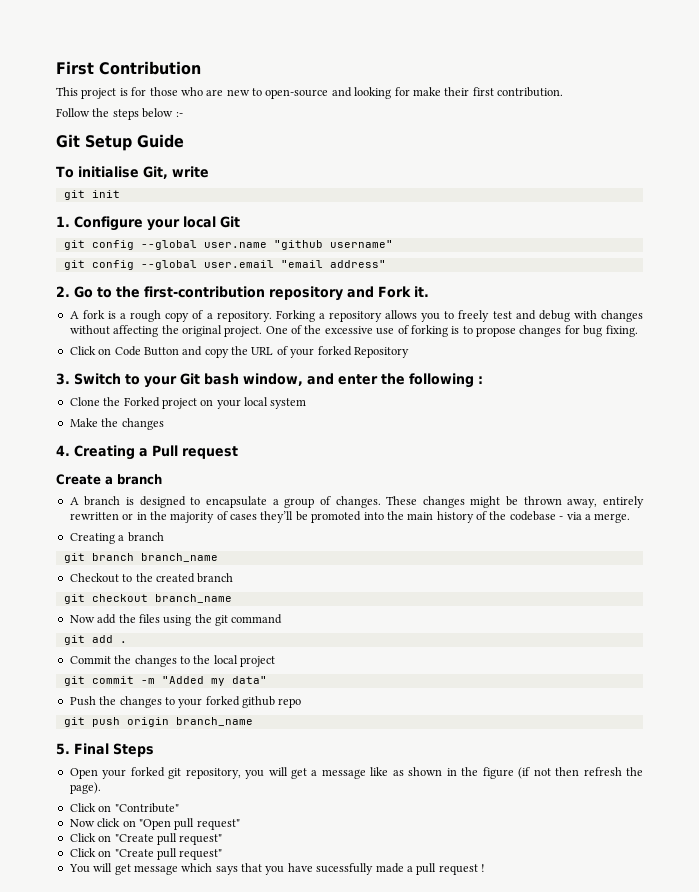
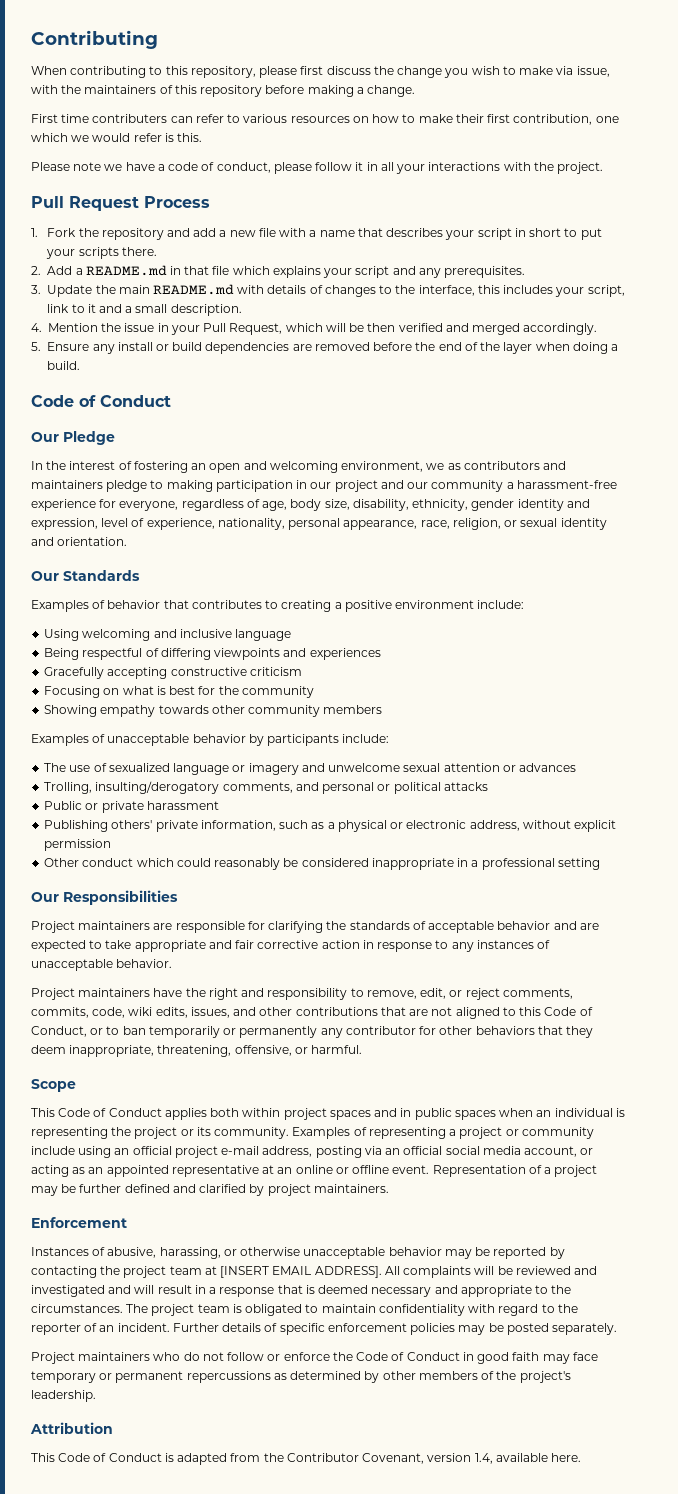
[56,61,201,75] [56,87,563,99] [56,108,183,120] [56,134,184,151] [56,166,209,179] [63,190,120,200] [56,216,240,231] [63,240,393,250] [63,260,386,270] [56,286,429,301] [69,310,643,322] [69,325,638,337] [69,346,409,358] [56,373,483,388] [69,397,307,409] [69,418,164,430] [56,445,238,460] [56,474,162,485] [69,496,644,508] [69,511,631,523] [69,532,164,544] [63,553,218,563] [69,573,234,583] [63,594,232,604] [69,614,283,626] [63,635,127,645] [69,655,275,667] [63,676,267,686] [69,696,302,708] [63,717,253,727] [56,743,154,757] [69,767,643,779] [69,782,101,794] [69,803,179,813] [69,818,240,830] [69,833,223,845] [69,848,223,860] [68,863,485,875] First Contribution // This project is for those who are new to open-source and looking for make their first contribution. // Follow the steps below :- // Git Setup Guide // To initialise Git, write // git init // 1. Configure your local Git // git config --global user.name "github username" // git config --global user.email "email address" // 2. Go to the first-contribution repository and Fork it. // A fork is a rough copy of a repository. Forking a repository allows you to freely test and debug with changes without affecting the original project. One of the excessive use of forking is to propose changes for bug fixing. // Click on Code Button and copy the URL of your forked Repository // 3. Switch to your Git bash window, and enter the following : // Clone the Forked project on your local system // Make the changes // 4. Creating a Pull request // Create a branch // A branch is designed to encapsulate a group of changes. These changes might be thrown away, entirely rewritten or in the majority of cases they’ll be promoted into the main history of the codebase - via a merge. // Creating a branch // git branch branch_name // Checkout to the created branch // git checkout branch_name // Now add the files using the git command // git add . // Commit the changes to the local project // git commit -m "Added my data" // Push the changes to your forked github repo // git push origin branch_name // 5. Final Steps // Open your forked git repository, you will get a message like as shown in the figure (if not then refresh the page). // Click on "Contribute" // Now click on "Open pull request" // Click on "Create pull request" // Click on "Create pull request" // You will get message which says that you have sucessfully made a pull request ! -> [31,30,158,49] [31,66,610,78] [31,85,416,97] [31,114,619,125] [31,133,203,142] [31,162,604,174] [31,196,210,211] [31,228,602,240] [46,247,157,259] [31,265,526,278] [31,284,625,297] [47,304,242,316] [31,323,598,335] [31,342,619,354] [47,361,81,370] [31,395,171,407] [31,431,115,445] [31,461,567,473] [31,480,617,492] [31,499,590,511] [31,518,607,530] [31,537,128,546] [31,570,140,581] [31,600,525,612] [44,629,292,641] [44,648,381,660] [44,667,302,679] [44,686,314,698] [44,705,383,717] [31,734,390,746] [44,763,577,775] [44,781,488,794] [44,801,219,813] [44,820,617,832] [44,839,112,851] [44,858,600,870] [31,890,178,905] [31,921,599,933] [31,940,551,952] [31,959,173,971] [31,988,573,1000] [31,1007,593,1019] [31,1026,594,1038] [31,1045,363,1057] [31,1079,76,1092] [31,1108,625,1120] [31,1127,594,1139] [31,1146,594,1158] [31,1165,598,1177] [31,1184,389,1196] [31,1217,127,1228] [31,1247,565,1259] [31,1266,598,1278] [31,1285,572,1297] [31,1304,578,1316] [31,1323,618,1335] [31,1352,598,1364] [31,1371,571,1383] [31,1390,96,1402] [30,1422,113,1434] [31,1453,582,1465] Contributing // When contributing to this repository, please first discuss the change you wish to make via issue, with the maintainers of this repository before making a change. // First time contributers can refer to various resources on how to make their first contribution, one which we would refer is this. // Please note we have a code of conduct, please follow it in all your interactions with the project. // Pull Request Process // 1. Fork the repository and add a new file with a name that describes your script in short to put your scripts there. // 2. Add a README.md in that file which explains your script and any prerequisites. // 3. Update the main README.md with details of changes to the interface, this includes your script, link to it and a small description. // 4. Mention the issue in your Pull Request, which will be then verified and merged accordingly. // 5. Ensure any install or build dependencies are removed before the end of the layer when doing a build. // Code of Conduct // Our Pledge // In the interest of fostering an open and welcoming environment, we as contributors and maintainers pledge to making participation in our project and our community a harassment-free experience for everyone, regardless of age, body size, disability, ethnicity, gender identity and expression, level of experience, nationality, personal appearance, race, religion, or sexual identity and orientation. // Our Standards // Examples of behavior that contributes to creating a positive environment include: // Using welcoming and inclusive language // Being respectful of differing viewpoints and experiences // Gracefully accepting constructive criticism // Focusing on what is best for the community // Showing empathy towards other community members // Examples of unacceptable behavior by participants include: // The use of sexualized language or imagery and unwelcome sexual attention or advances // Trolling, insulting/derogatory comments, and personal or political attacks // Public or private harassment // Publishing others' private information, such as a physical or electronic address, without explicit permission // Other conduct which could reasonably be considered inappropriate in a professional setting // Our Responsibilities // Project maintainers are responsible for clarifying the standards of acceptable behavior and are expected to take appropriate and fair corrective action in response to any instances of unacceptable behavior. // Project maintainers have the right and responsibility to remove, edit, or reject comments, commits, code, wiki edits, issues, and other contributions that are not aligned to this Code of Conduct, or to ban temporarily or permanently any contributor for other behaviors that they deem inappropriate, threatening, offensive, or harmful. // Scope // This Code of Conduct applies both within project spaces and in public spaces when an individual is representing the project or its community. Examples of representing a project or community include using an official project e-mail address, posting via an official social media account, or acting as an appointed representative at an online or offline event. Representation of a project may be further defined and clarified by project maintainers. // Enforcement // Instances of abusive, harassing, or otherwise unacceptable behavior may be reported by contacting the project team at [INSERT EMAIL ADDRESS]. All complaints will be reviewed and investigated and will result in a response that is deemed necessary and appropriate to the circumstances. The project team is obligated to maintain confidentiality with regard to the reporter of an incident. Further details of specific enforcement policies may be posted separately. // Project maintainers who do not follow or enforce the Code of Conduct in good faith may face temporary or permanent repercussions as determined by other members of the project's leadership. // Attribution // This Code of Conduct is adapted from the Contributor Covenant, version 1.4, available here.

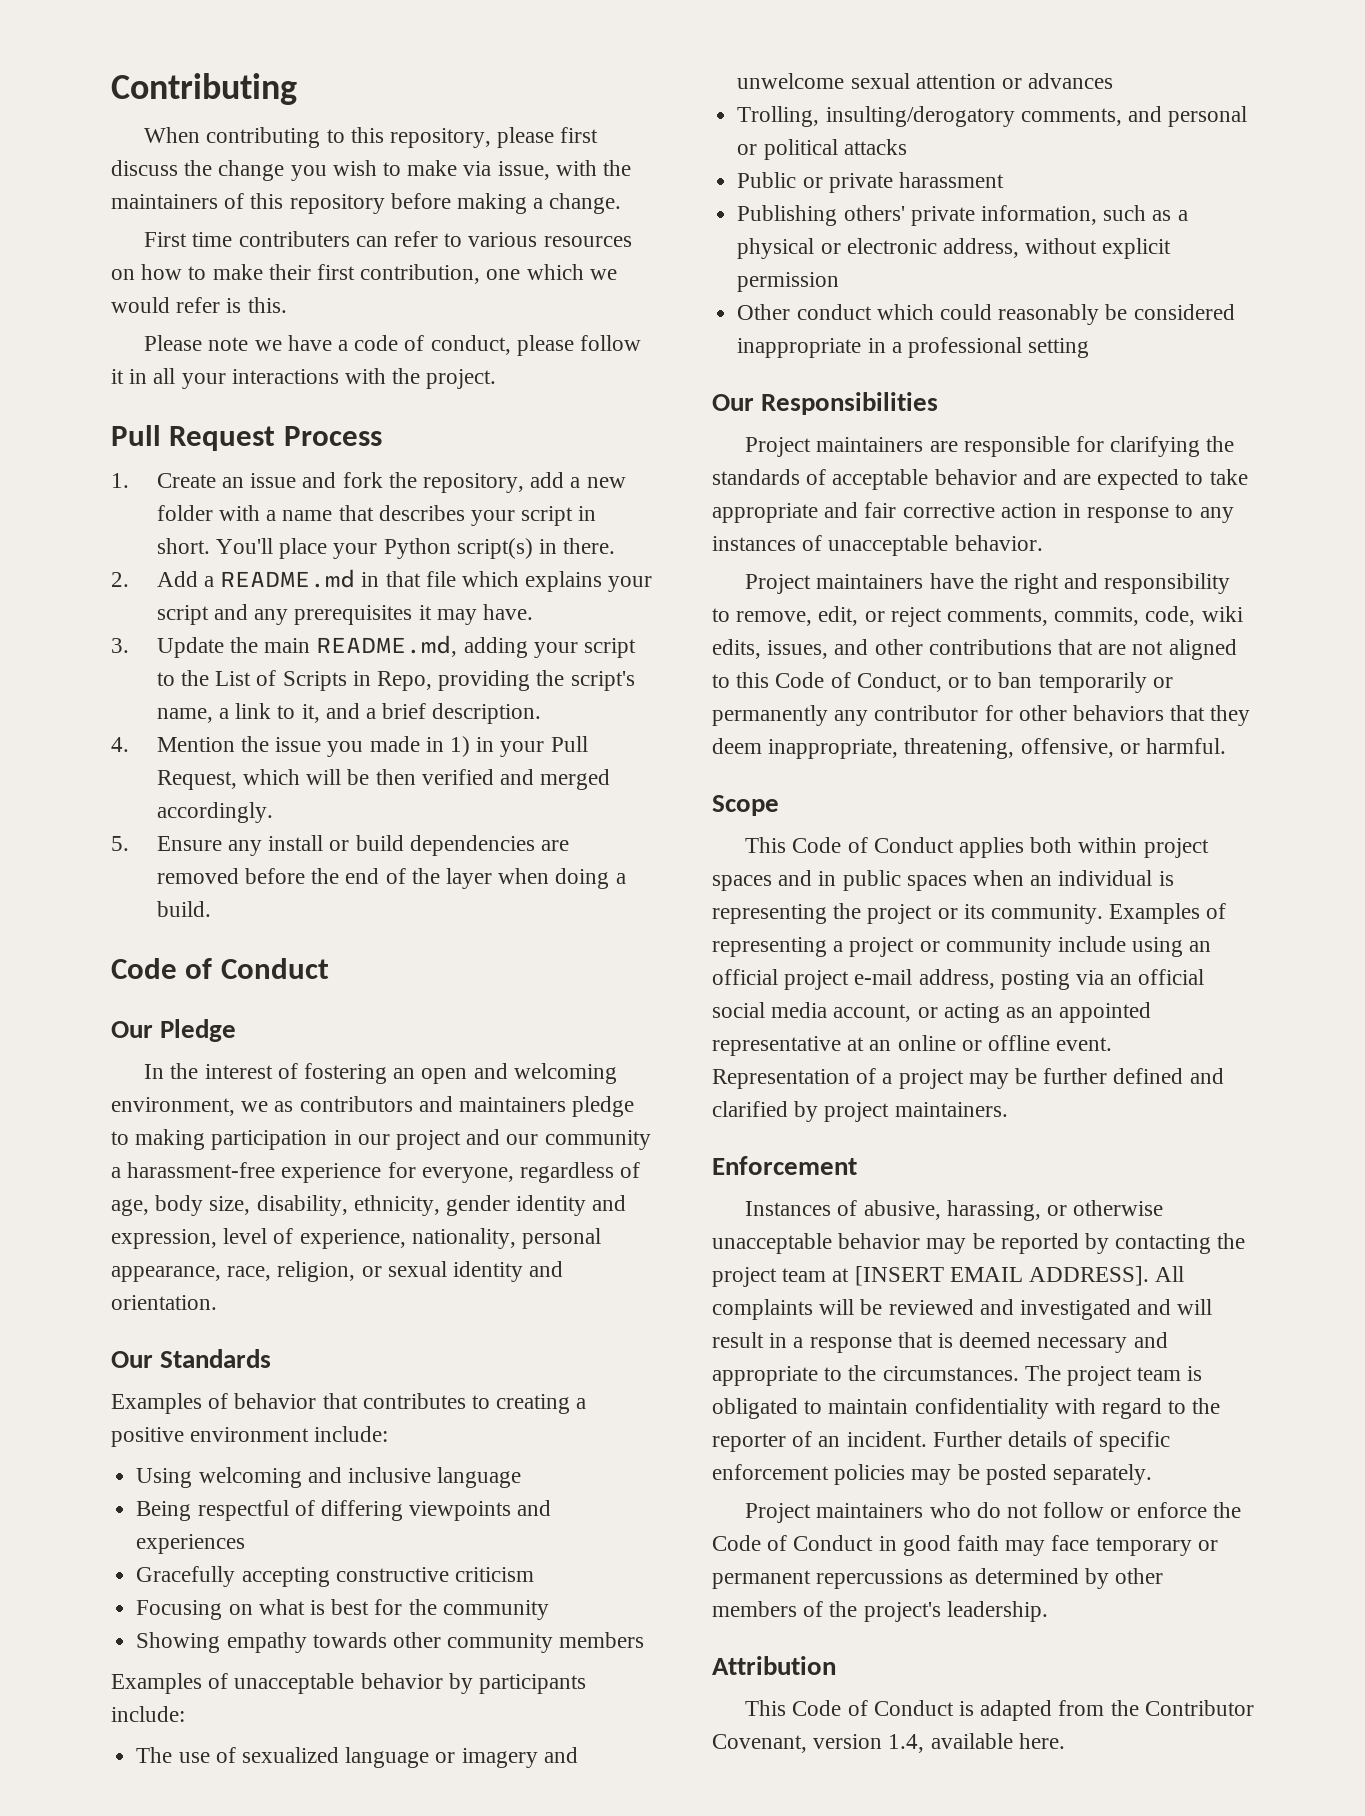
[47,228,190,240] Fork the repository and -> [156,472,525,493] Create an issue and fork the repository,
[258,228,276,237] file -> [156,505,213,521] folder
[529,228,602,240] [46,247,119,259] short to put your scripts -> [156,538,558,559] short. You'll place your Python script(s) in
[444,266,526,278] prerequisites. -> [294,604,534,625] prerequisites it may have.
[152,284,625,297] README.md with details of changes to the interface, this includes your script, -> [316,635,637,658] [156,670,635,691] [156,708,229,723] README.md, adding your script to the List of Scripts in Repo, providing the script's name, a
[87,304,96,313] it -> [301,704,320,723] it,
[135,304,168,313] small -> [382,703,427,719] brief
(155, 327) none -> [327,736,471,757] you made in 1)

